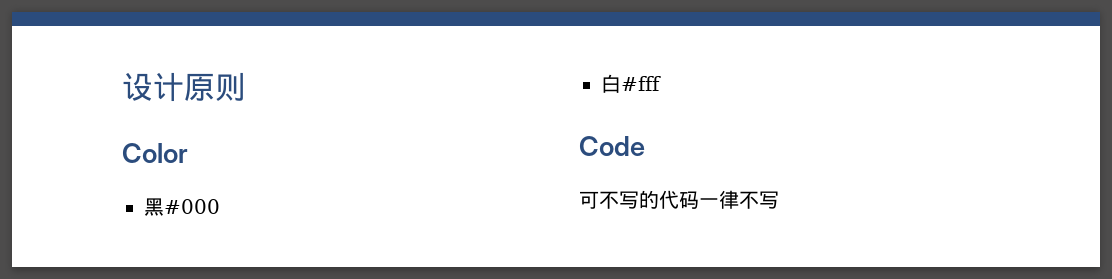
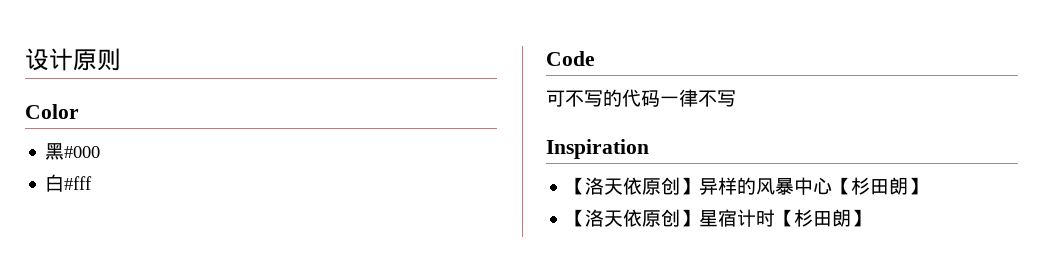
(779, 200) none -> [546,139,649,159] [566,177,928,195] [566,209,871,227] // Inspiration // 【洛天依原创】异样的风暴中心【杉田朗】 // 【洛天依原创】星宿计时【杉田朗】

